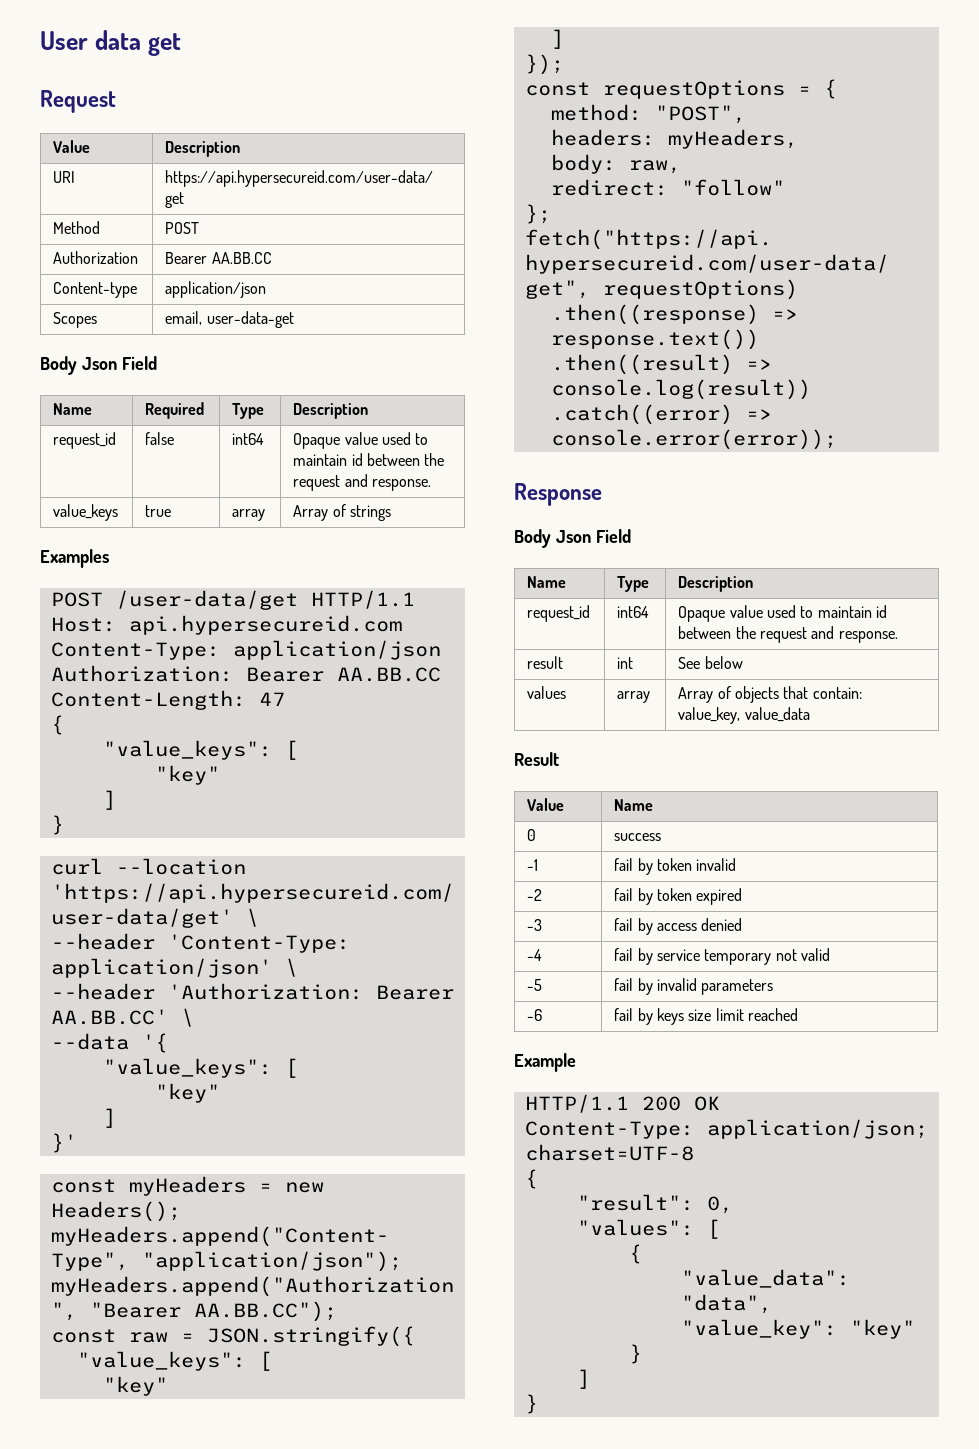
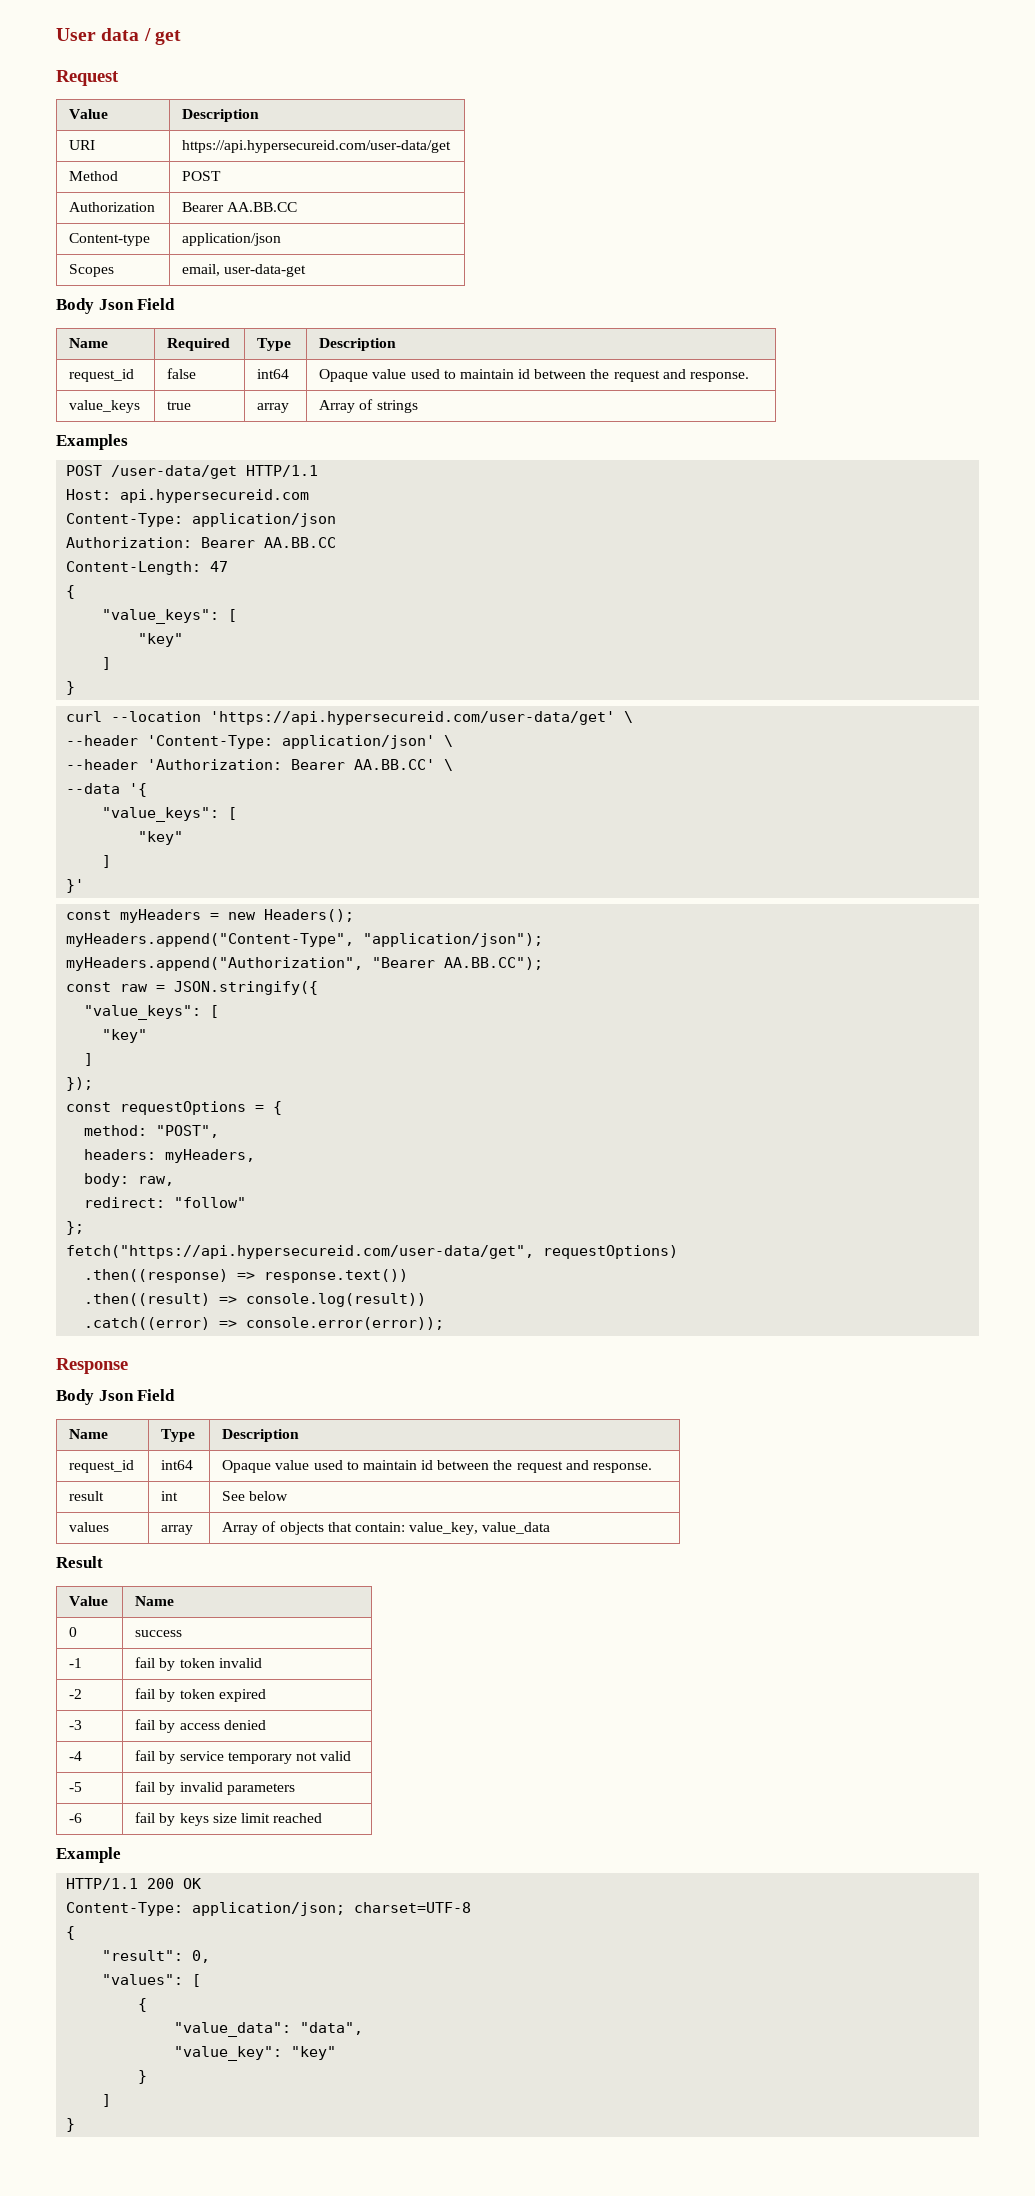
(141, 40) none -> [143,28,151,41] /

